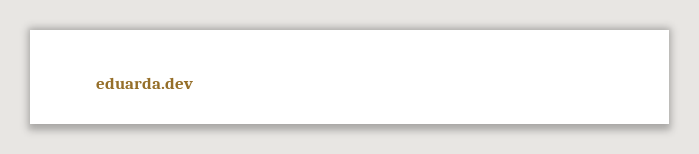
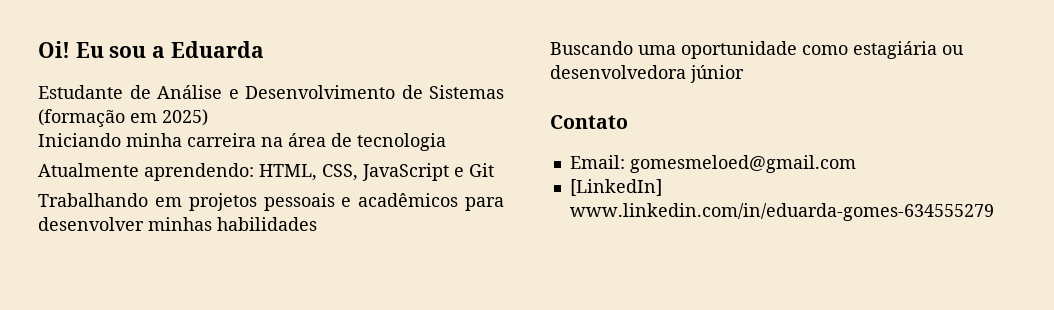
[96,77,193,89] eduarda.dev -> [38,41,264,58] [38,85,504,99] [38,109,208,127] [38,133,446,151] [38,163,494,181] [38,193,504,211] [38,217,317,231] [550,41,964,59] [550,65,744,83] [550,115,628,129] [569,155,856,173] [569,179,662,196] [569,203,994,221] Oi! Eu sou a Eduarda // Estudante de Análise e Desenvolvimento de Sistemas (formação em 2025) // Iniciando minha carreira na área de tecnologia // Atualmente aprendendo: HTML, CSS, JavaScript e Git // Trabalhando em projetos pessoais e acadêmicos para desenvolver minhas habilidades // Buscando uma oportunidade como estagiária ou desenvolvedora júnior // Contato // Email: gomesmeloed@gmail.com // [LinkedIn] www.linkedin.com/in/eduarda-gomes-634555279

